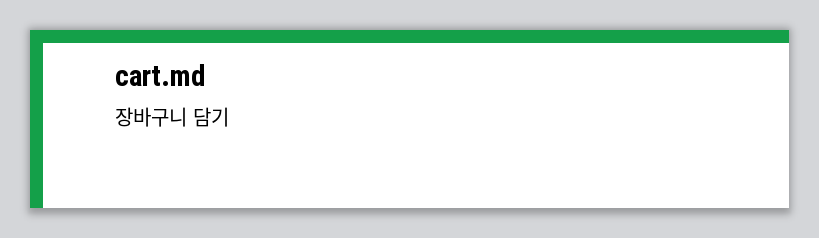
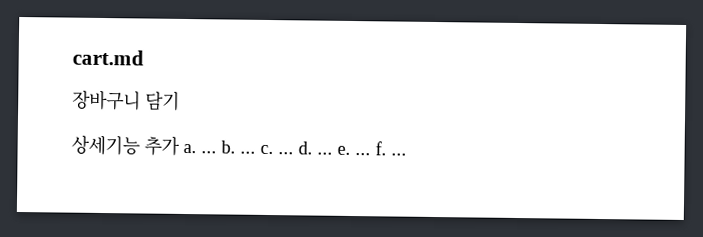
(229, 117) none -> [71,135,407,156] // 상세기능 추가 a. ... b. ... c. ... d. ... e. ... f. ...

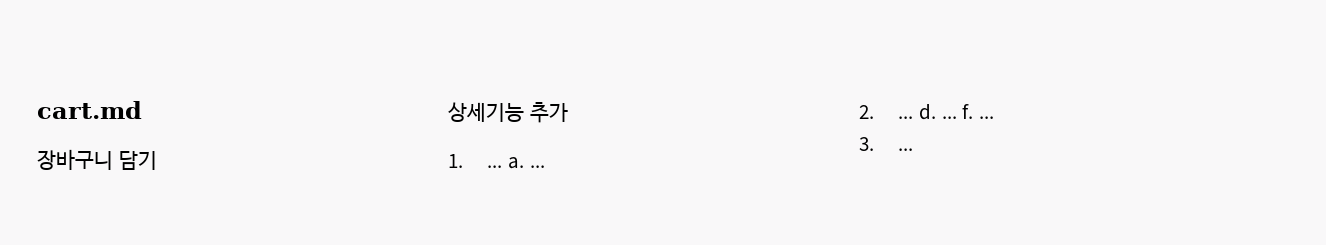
(180, 146) none -> [448,154,503,168] // 1. ...
[221,140,274,155] b. ... c. -> [859,105,874,119] // 2.
[337,145,371,156] e. ... -> (957, 117) none
(407, 154) none -> [859,137,914,151] // 3. ...

